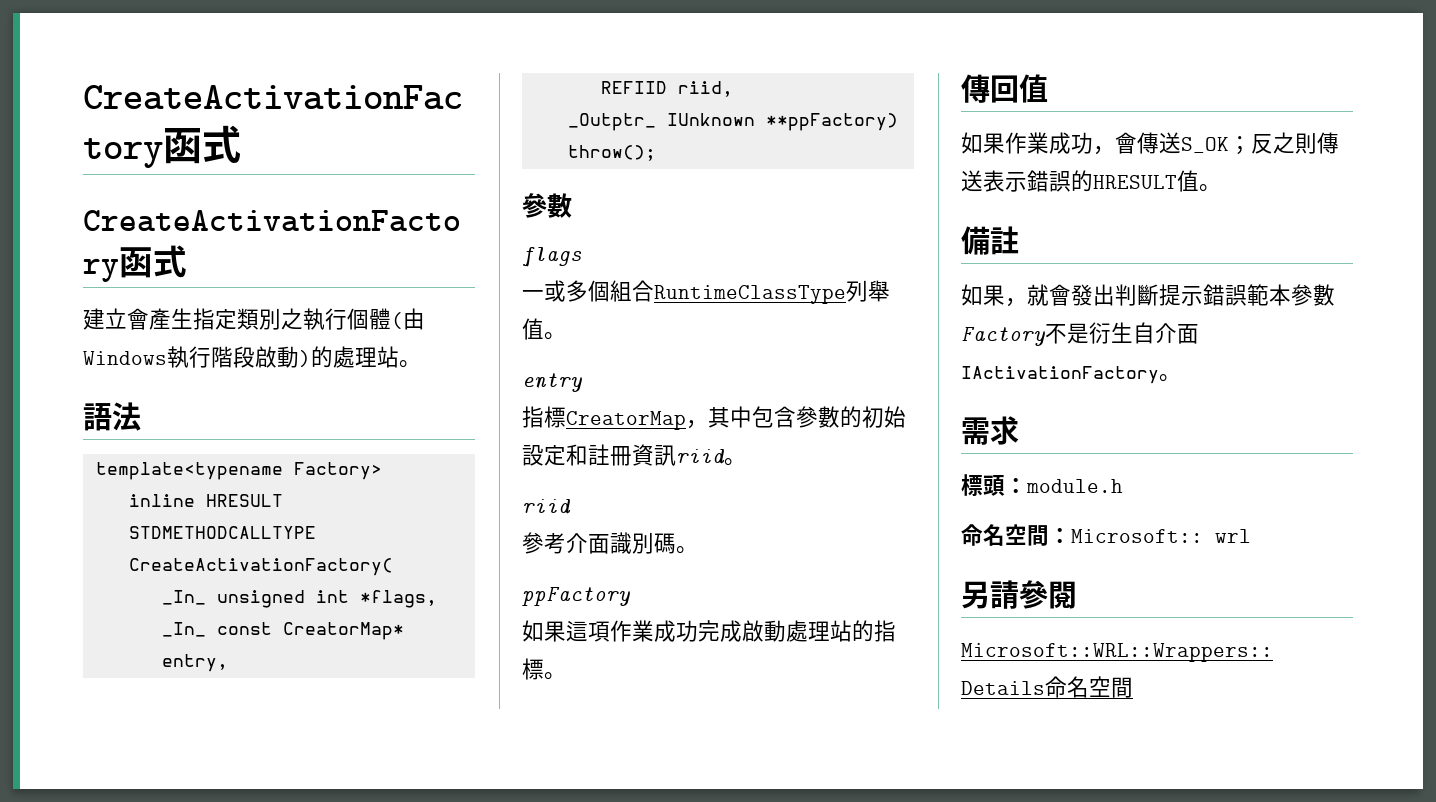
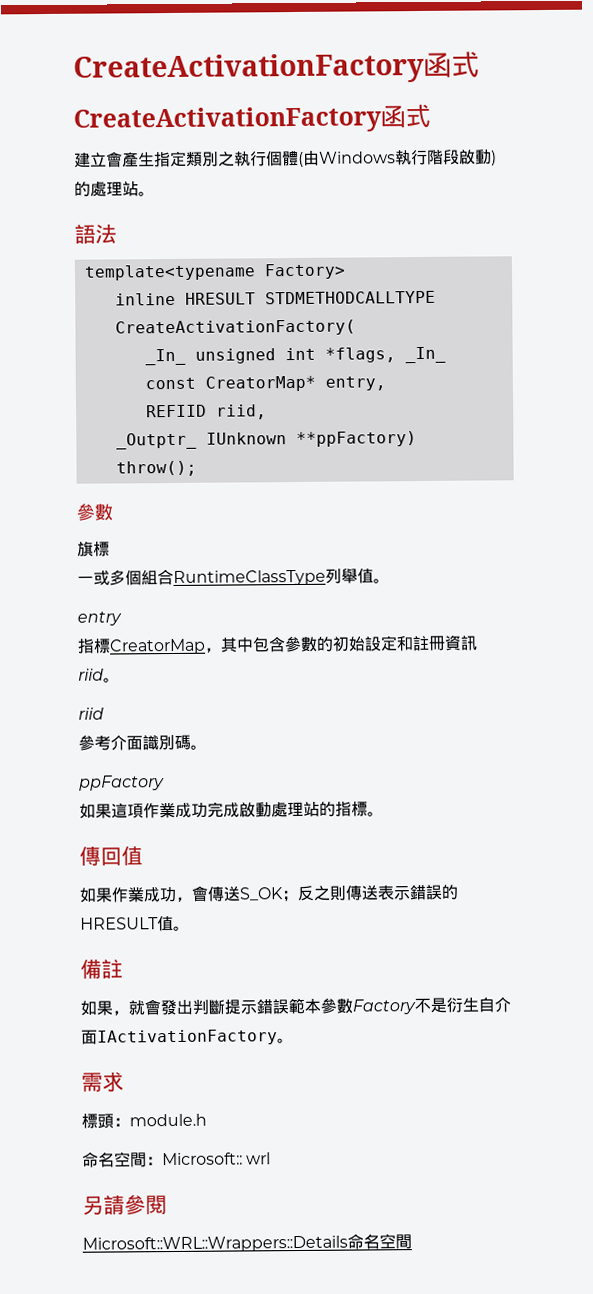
[522,247,582,267] flags -> [77,541,110,557] 旗標

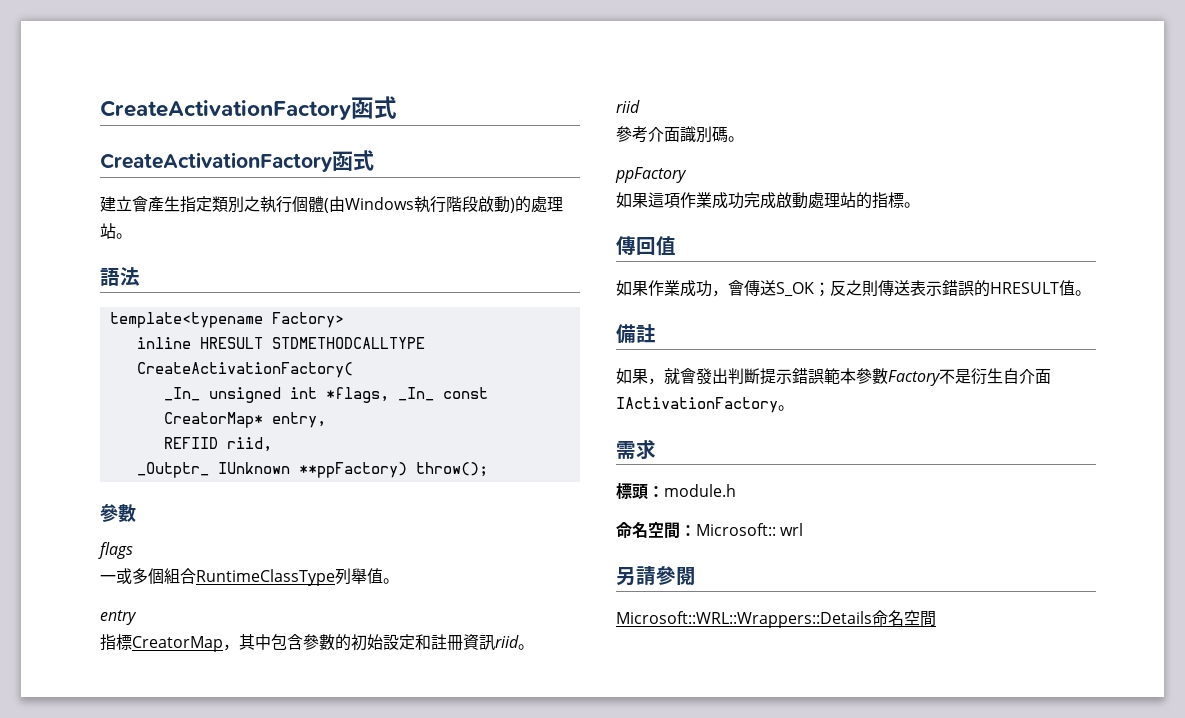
[77,541,110,557] 旗標 -> [98,542,133,559] flags

